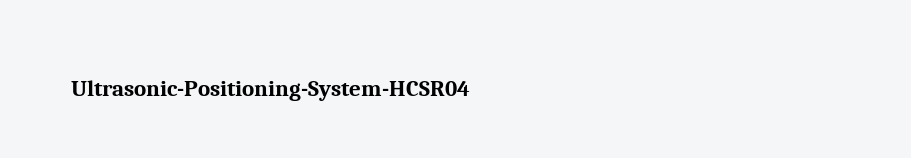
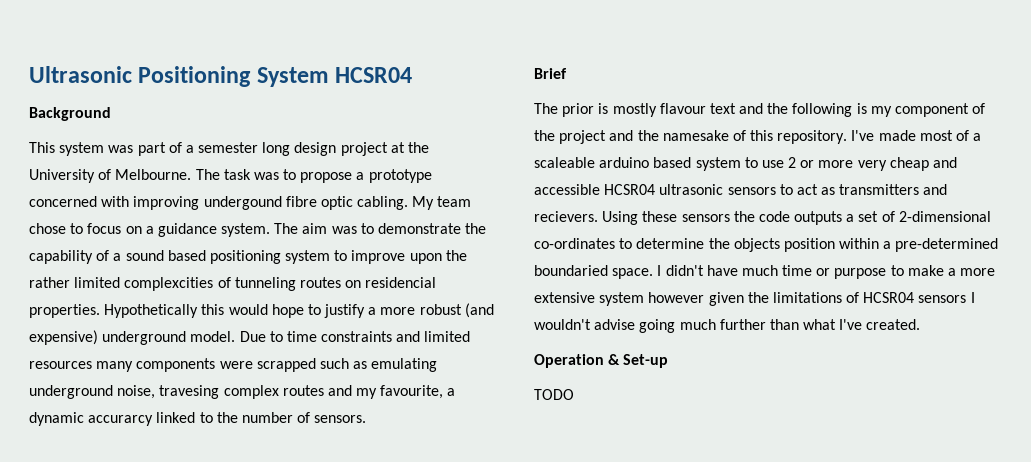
[71,80,470,101] Ultrasonic-Positioning-System-HCSR04 -> [29,66,413,87] [29,107,111,121] [29,142,430,156] [29,169,432,183] [29,196,472,210] [29,223,487,237] [29,250,467,264] [29,277,437,291] [29,303,494,318] [29,330,471,345] [29,358,438,372] [29,385,456,399] [29,412,367,426] [534,68,567,79] [534,103,986,117] [534,130,982,144] [534,157,958,171] [534,184,948,195] [534,211,991,225] [534,238,999,252] [534,265,996,279] [534,292,975,306] [534,319,921,333] [534,354,669,368] [534,389,574,400] Ultrasonic Positioning System HCSR04 // Background // This system was part of a semester long design project at the University of Melbourne. The task was to propose a prototype concerned with improving undergound fibre optic cabling. My team chose to focus on a guidance system. The aim was to demonstrate the capability of a sound based positioning system to improve upon the rather limited complexcities of tunneling routes on residencial properties. Hypothetically this would hope to justify a more robust (and expensive) underground model. Due to time constraints and limited resources many components were scrapped such as emulating underground noise, travesing complex routes and my favourite, a dynamic accurarcy linked to the number of sensors. // Brief // The prior is mostly flavour text and the following is my component of the project and the namesake of this repository. I've made most of a scaleable arduino based system to use 2 or more very cheap and accessible HCSR04 ultrasonic sensors to act as transmitters and recievers. Using these sensors the code outputs a set of 2-dimensional co-ordinates to determine the objects position within a pre-determined boundaried space. I didn't have much time or purpose to make a more extensive system however given the limitations of HCSR04 sensors I wouldn't advise going much further than what I've created. // Operation & Set-up // TODO

